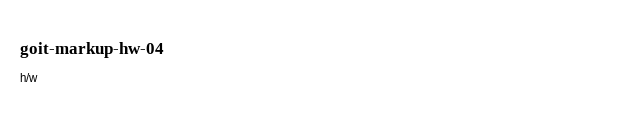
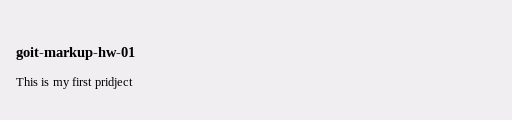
[20,42,164,58] [20,73,38,82] goit-markup-hw-04 // h/w -> [16,47,135,60] [16,77,133,89] goit-markup-hw-01 // This is my first pridject

